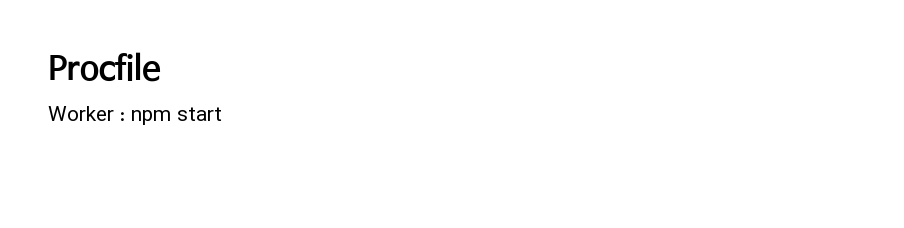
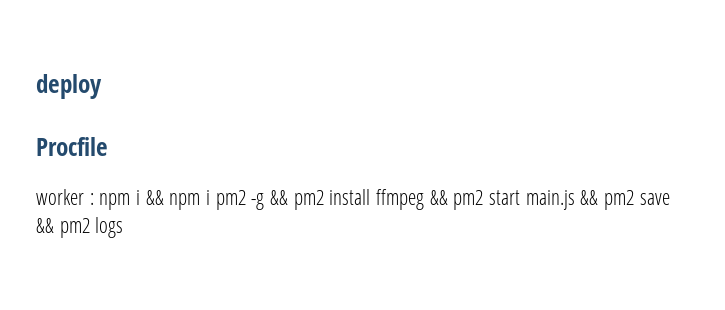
(48, 67) none -> [36,74,102,99] deploy //
[48,106,114,121] Worker -> [36,189,84,205] worker
[177,107,222,121] start -> [136,189,670,210] [36,217,124,238] i && npm i pm2 -g && pm2 install ffmpeg && pm2 start main.js && pm2 save && pm2 logs

